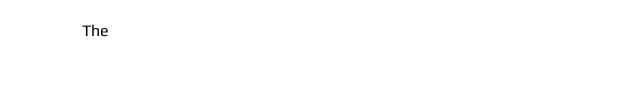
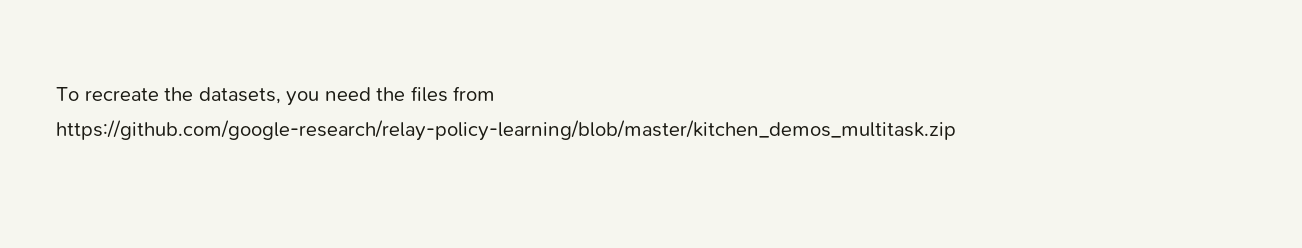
[82,24,109,37] The -> [56,86,496,106] [56,120,956,141] To recreate the datasets, you need the files from https://github.com/google-research/relay-policy-learning/blob/master/kitchen_demos_multitask.zip

